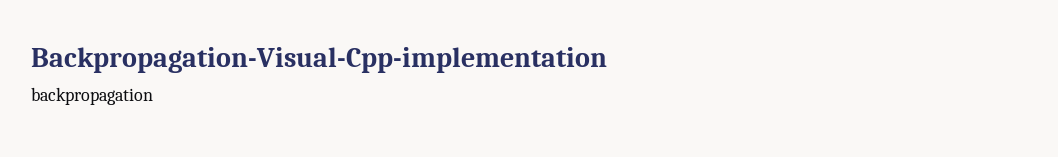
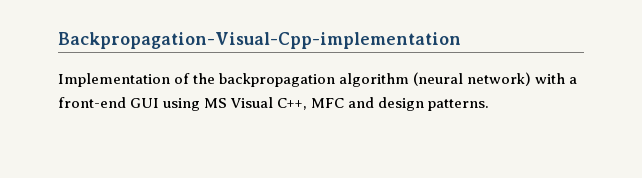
[31,87,153,105] backpropagation -> [58,72,578,87] [58,97,490,111] Implementation of the backpropagation algorithm (neural network) with a front-end GUI using MS Visual C++, MFC and design patterns.

